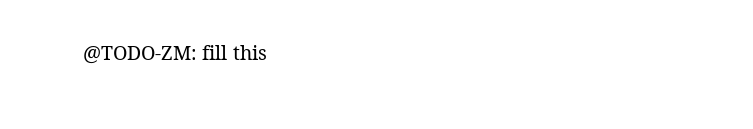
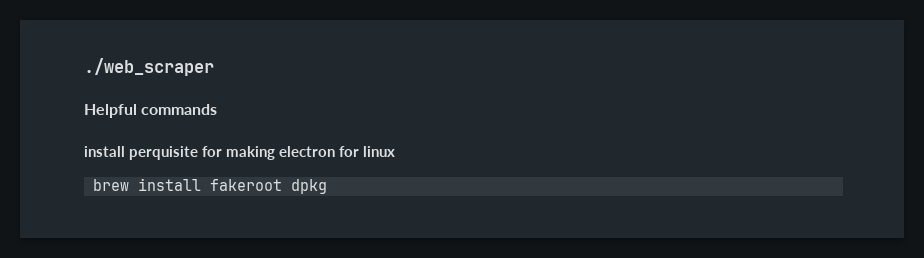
[83,45,267,64] @TODO-ZM: fill this -> [84,58,214,76] [84,104,218,118] [84,146,396,160] [92,178,327,194] ./web_scraper // Helpful commands // install perquisite for making electron for linux // brew install fakeroot dpkg

